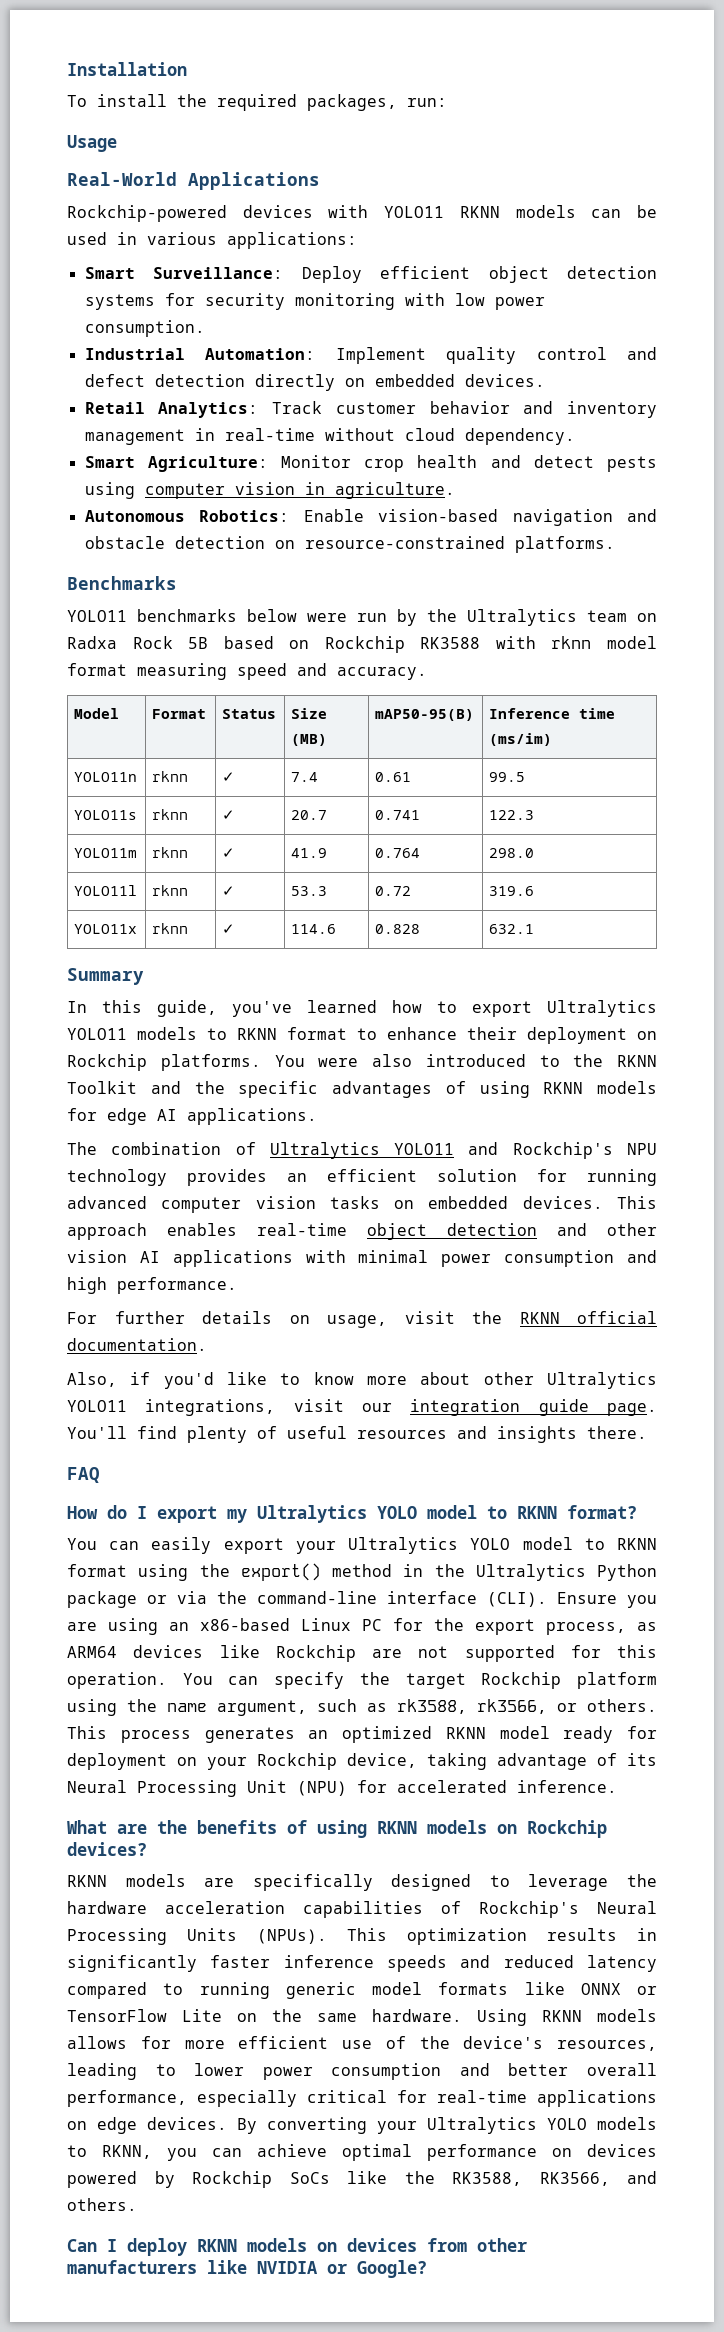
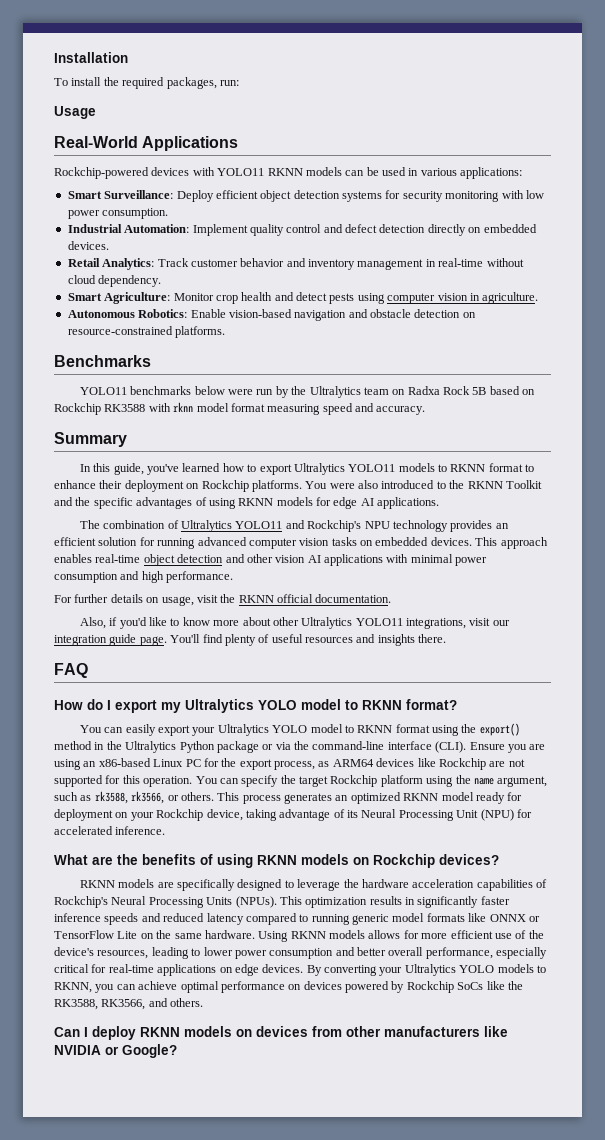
[74,708,120,719] [152,709,207,719] [222,709,277,719] [291,708,328,719] [291,734,328,746] [375,709,475,721] [489,708,616,719] [489,733,553,746] [74,772,138,782] [152,771,189,782] [222,772,236,782] [291,772,319,782] [375,772,412,782] [489,772,526,782] [74,810,138,820] [152,809,189,820] [222,810,236,820] [291,810,328,820] [375,810,421,820] [489,810,535,820] [74,848,138,858] [152,847,189,858] [222,848,236,858] [291,848,328,858] [375,848,421,858] [489,848,535,858] [74,885,138,896] [152,885,189,896] [222,886,236,896] [291,886,328,896] [375,886,412,896] [489,886,535,896] [74,924,138,934] [152,923,189,934] [222,924,236,934] [291,924,337,934] [375,924,421,934] [489,924,535,934] // Model | Format | Status | Size (MB) | mAP50-95(B) | Inference time (ms/im) // YOLO11n | rknn | ✓ | 7.4 | 0.61 | 99.5 // YOLO11s | rknn | ✓ | 20.7 | 0.741 | 122.3 // YOLO11m | rknn | ✓ | 41.9 | 0.764 | 298.0 // YOLO11l | rknn | ✓ | 53.3 | 0.72 | 319.6 // YOLO11x | rknn | ✓ | 114.6 | 0.828 | 632.1 -> (426, 410) none

